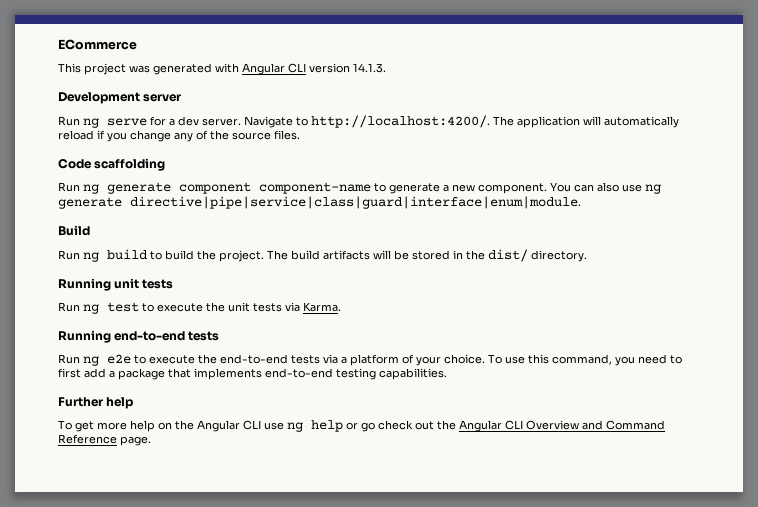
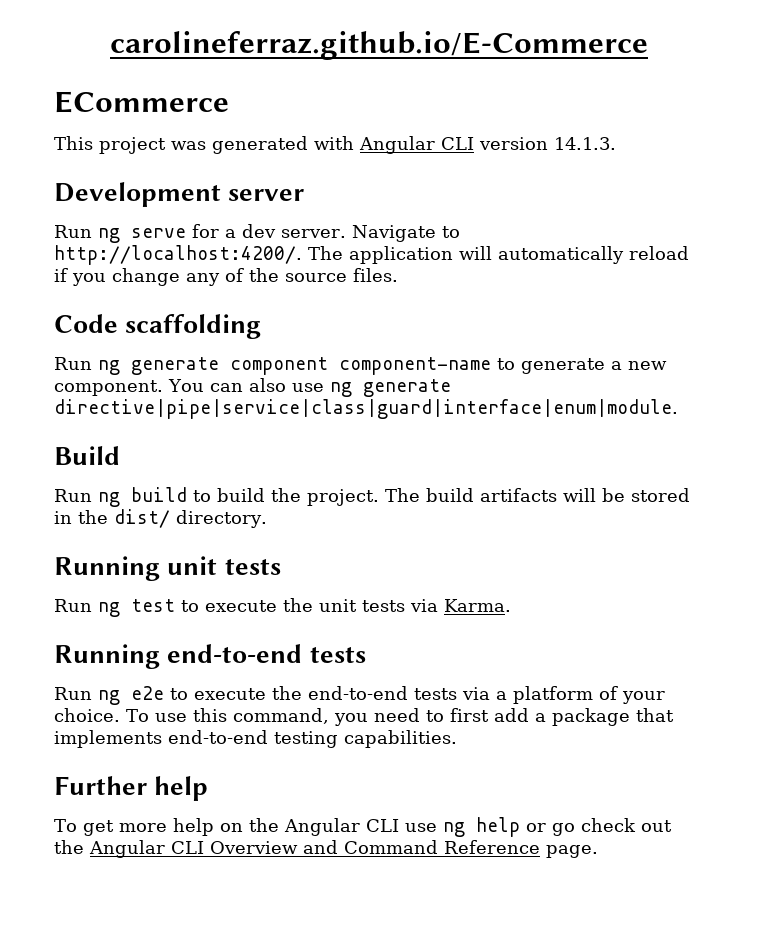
(58, 44) none -> [109,31,648,60] carolineferraz.github.io/E-Commerce //

